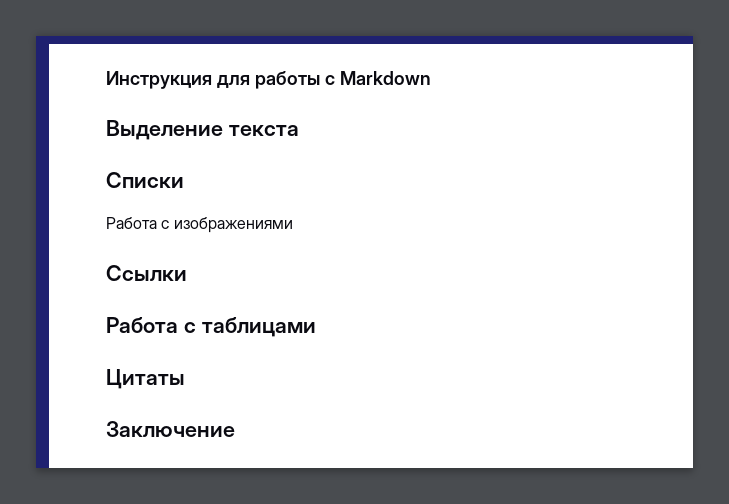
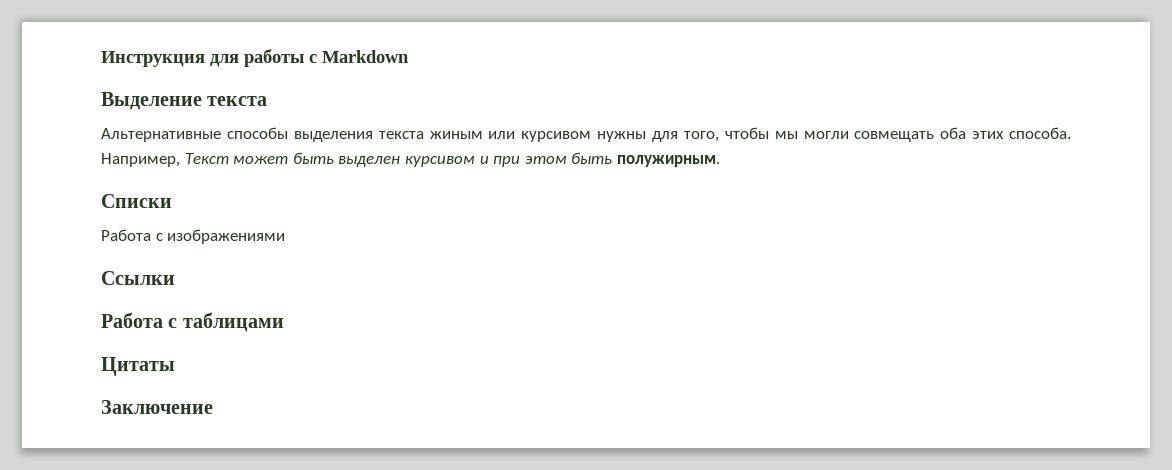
(299, 130) none -> [101,127,1071,142] [101,152,720,167] // Альтернативные способы выделения текста жиным или курсивом нужны для того, чтобы мы могли совмещать оба этих способа. Например, Текст может быть выделен курсивом и при этом быть полужирным.

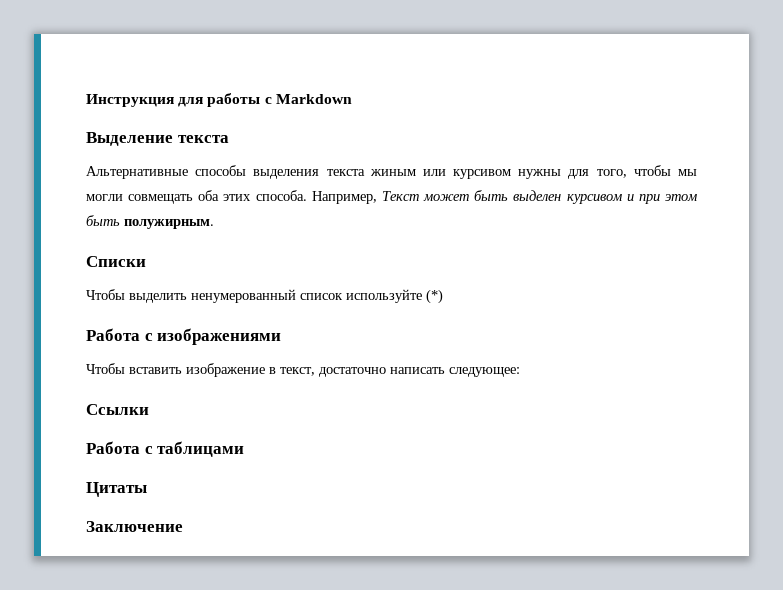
[101,229,286,244] Работа с изображениями -> [86,289,443,304] [86,328,282,345] [86,363,520,377] Чтобы выделить ненумерованный список используйте (*) // Работа с изображениями // Чтобы вставить изображение в текст, достаточно написать следующее:

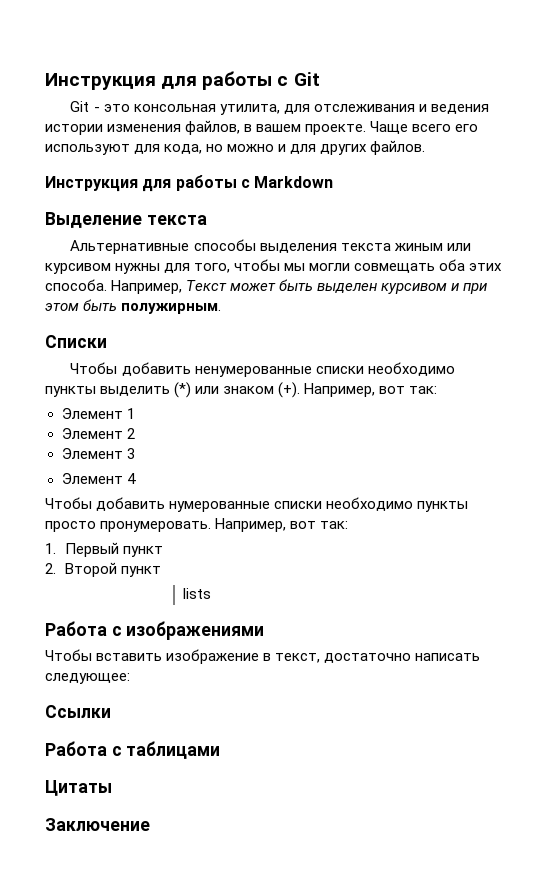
[86,93,272,107] Инструкция для работы с -> [45,71,320,90] [70,101,489,115] [45,120,479,135] [45,140,426,155] [45,175,250,192] Инструкция для работы с Git // Git - это консольная утилита, для отслеживания и ведения истории изменения файлов, в вашем проекте. Чаще всего его используют для кода, но можно и для других файлов. // Инструкция для работы с
[129,289,443,304] выделить ненумерованный список используйте (*) -> [121,362,455,377] [45,382,438,398] [61,408,135,419] [61,428,135,439] [61,448,135,459] [61,473,136,484] [45,497,469,512] [45,518,349,532] [45,542,163,557] [45,562,161,577] [183,588,212,599] добавить ненумерованные списки необходимо пункты выделить (*) или знаком (+). Например, вот так: // Элемент 1 // Элемент 2 // Элемент 3 // Элемент 4 // Чтобы добавить нумерованные списки необходимо пункты просто пронумеровать. Например, вот так: // 1. Первый пункт // 2. Второй пункт // lists

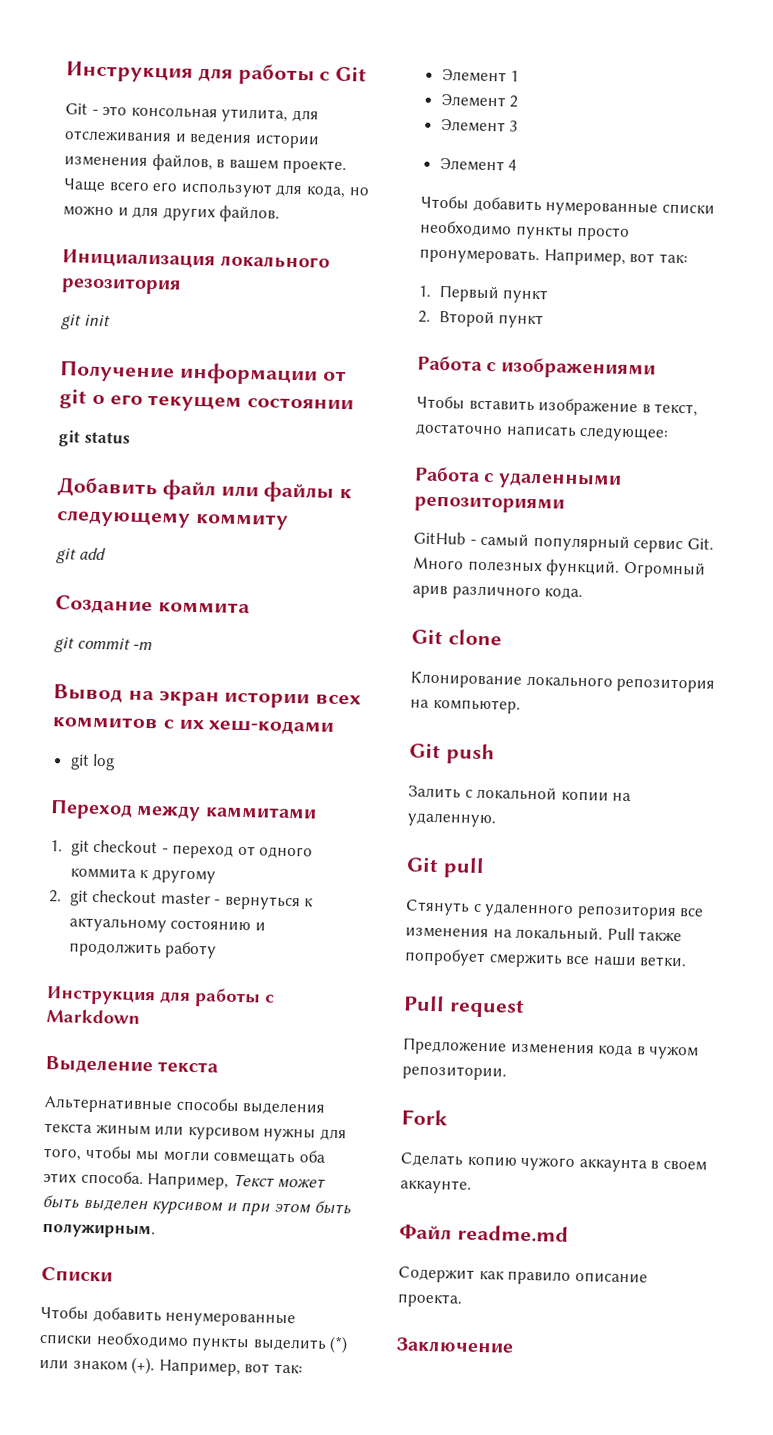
(426, 147) none -> [62,249,331,269] [61,277,182,295] [60,314,111,330] [59,360,347,386] [59,389,355,412] [58,430,130,447] [57,477,353,503] [56,510,289,530] [56,547,106,564] [55,595,250,615] [54,637,153,653] [53,684,363,709] [52,716,335,735] [69,753,117,771] [50,799,317,822] [50,839,314,860] [69,867,216,884] [49,889,315,911] [68,917,266,933] [67,941,218,959] // Инициализация локального резозитория // git init // Получение информации от git о его текущем состоянии // git status // Добавить файл или файлы к следующему коммиту // git add // Создание коммита // git commit -m // Вывод на экран истории всех коммитов с их хеш-кодами // git log // Переход между каммитами // 1. git checkout - переход от одного коммита к другому // 2. git checkout master - вернуться к актуальному состоянию и продолжить работу
[183,588,212,599] // lists -> (545, 321) none
[45,705,111,718] [45,741,221,759] [45,780,112,796] // Ссылки // Работа с таблицами // Цитаты -> [414,466,622,490] [414,495,565,514] [413,531,714,554] [413,556,706,579] [412,584,584,601] [411,629,502,646] [410,671,716,693] [410,698,521,714] [409,743,495,765] [408,785,632,802] [407,812,497,828] [406,857,485,879] [405,899,705,921] [405,925,683,942] [404,948,688,968] [403,995,525,1018] [403,1037,700,1060] [402,1065,507,1081] [401,1109,448,1126] [400,1152,707,1173] [400,1179,472,1194] [399,1224,569,1243] [398,1266,648,1285] [397,1293,463,1308] // Работа с удаленными репозиториями // GitHub - самый популярный сервис Git. Много полезных функций. Огромный арив различного кода. // Git clone // Клонирование локального репозитория на компьютер. // Git push // Залить с локальной копии на удаленную. // Git pull // Стянуть с удаленного репозитория все изменения на локальный. Pull также попробует смержить все наши ветки. // Pull request // Предложение изменения кода в чужом репозитории. // Fork // Cделать копию чужого аккаунта в своем аккаунте. // Файл readme.md // Содержит как правило описание проекта.

